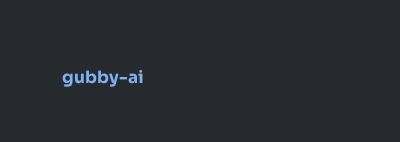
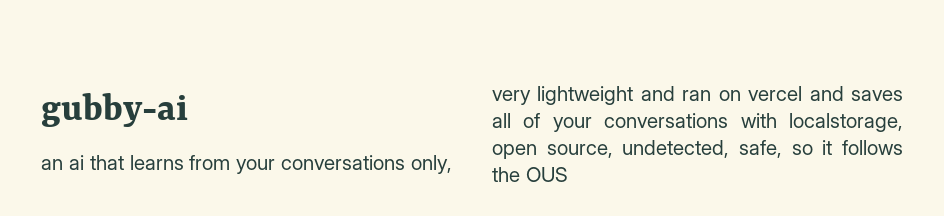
(144, 78) none -> [41,155,452,174] [492,86,903,105] [492,113,903,132] [492,140,903,159] [492,167,568,182] // an ai that learns from your conversations only, very lightweight and ran on vercel and saves all of your conversations with localstorage, open source, undetected, safe, so it follows the OUS

